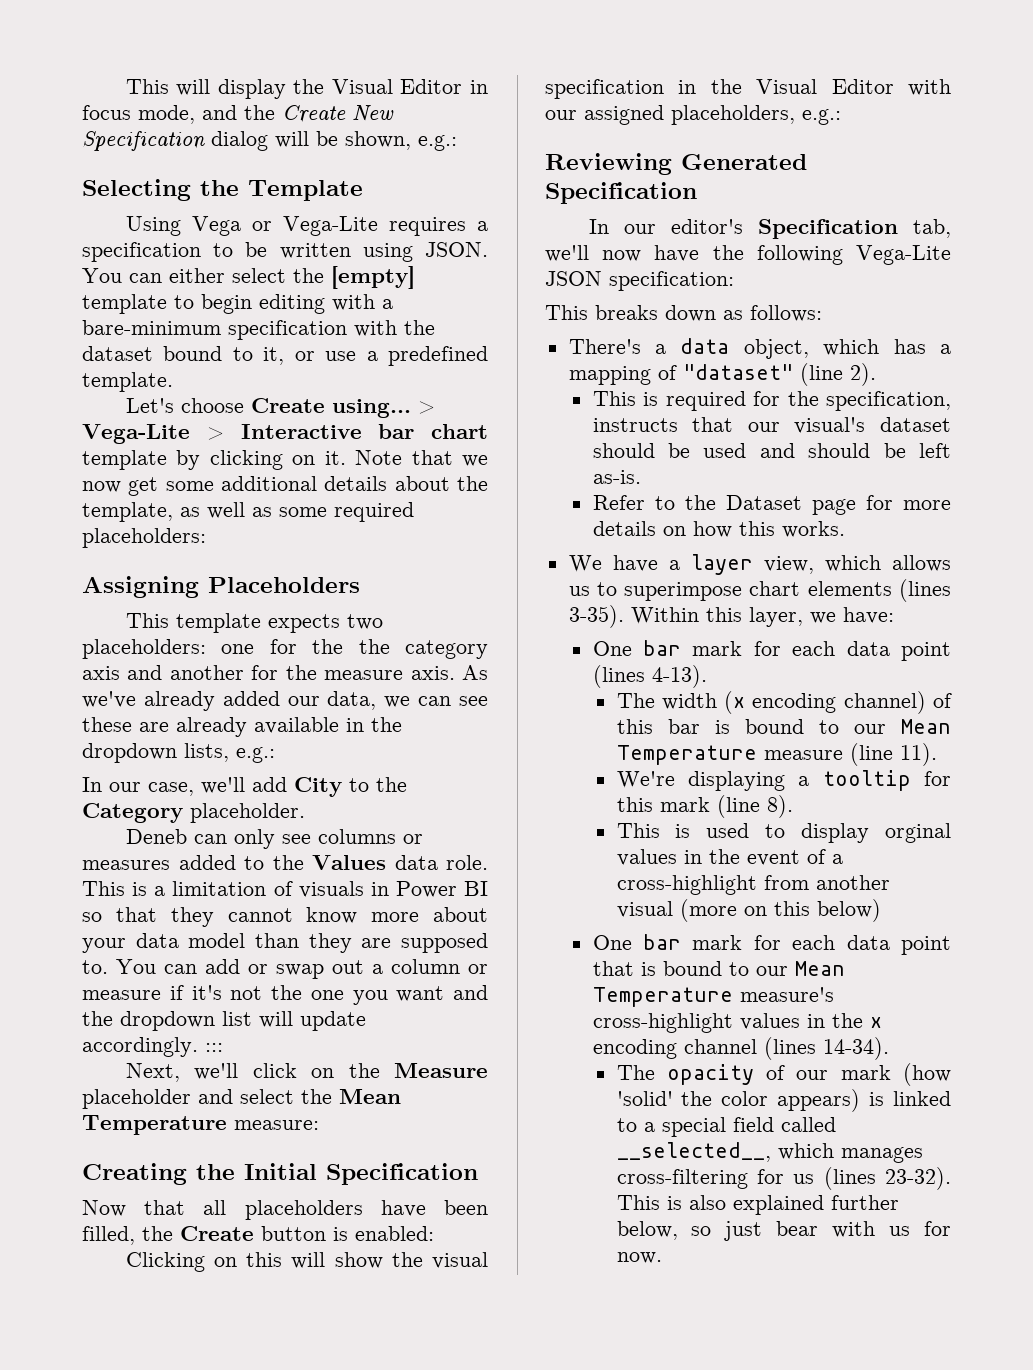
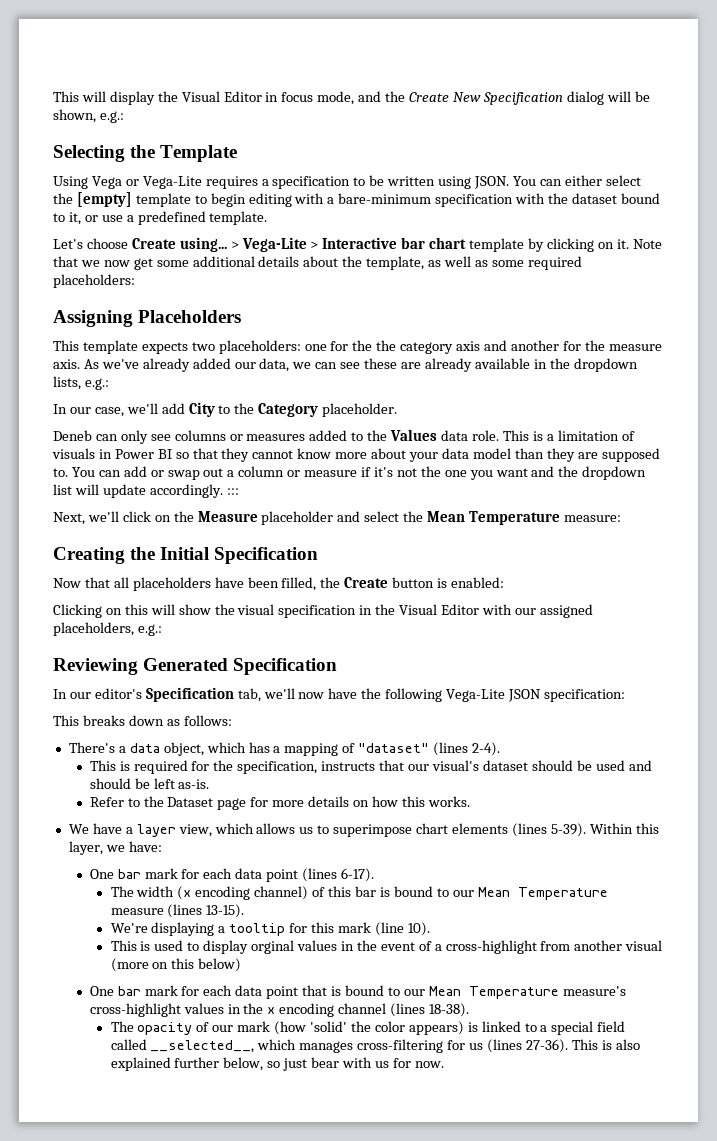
[799,363,876,386] (line 2). -> [433,742,501,756] (lines 2-4).
[568,605,624,628] 3-35). -> [550,823,586,837] 5-39).
[651,665,707,688] 4-13). -> [341,868,375,882] 6-17).
[849,743,937,766] (line 11). -> [167,904,245,918] (lines 13-15).
[766,795,793,818] 8). -> [407,922,430,936] 10).
[822,1037,889,1060] 14-34). -> [429,1003,470,1017] 18-38).
[885,1167,951,1190] 23-32). -> [525,1039,568,1053] 27-36).

